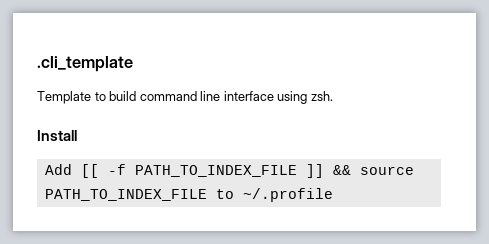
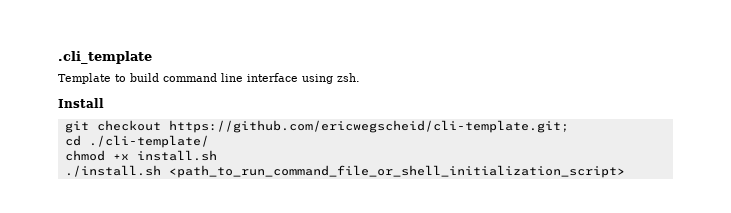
[44,164,414,178] [44,188,333,202] Add [[ -f PATH_TO_INDEX_FILE ]] && source PATH_TO_INDEX_FILE to ~/.profile -> [64,120,569,133] [64,135,209,148] [64,150,217,161] [64,165,625,178] git checkout https://github.com/ericwegscheid/cli-template.git; // cd ./cli-template/ // chmod +x install.sh // ./install.sh <path_to_run_command_file_or_shell_initialization_script>

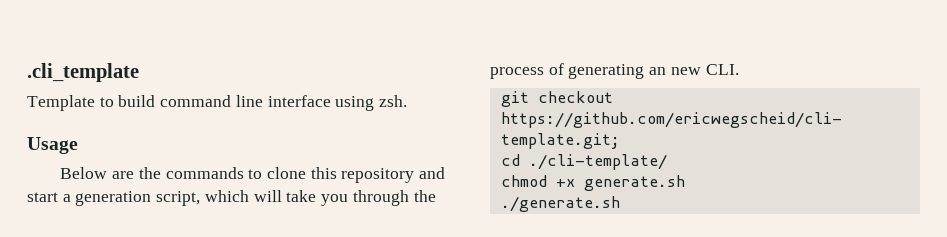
[58,98,104,108] Install -> [27,137,78,154] [60,167,446,183] [27,190,436,206] [490,63,739,79] Usage // Below are the commands to clone this repository and start a generation script, which will take you through the process of generating an new CLI.
[136,150,217,161] [64,165,625,178] install.sh // ./install.sh <path_to_run_command_file_or_shell_initialization_script> -> [583,175,685,191] [500,196,620,212] generate.sh // ./generate.sh

